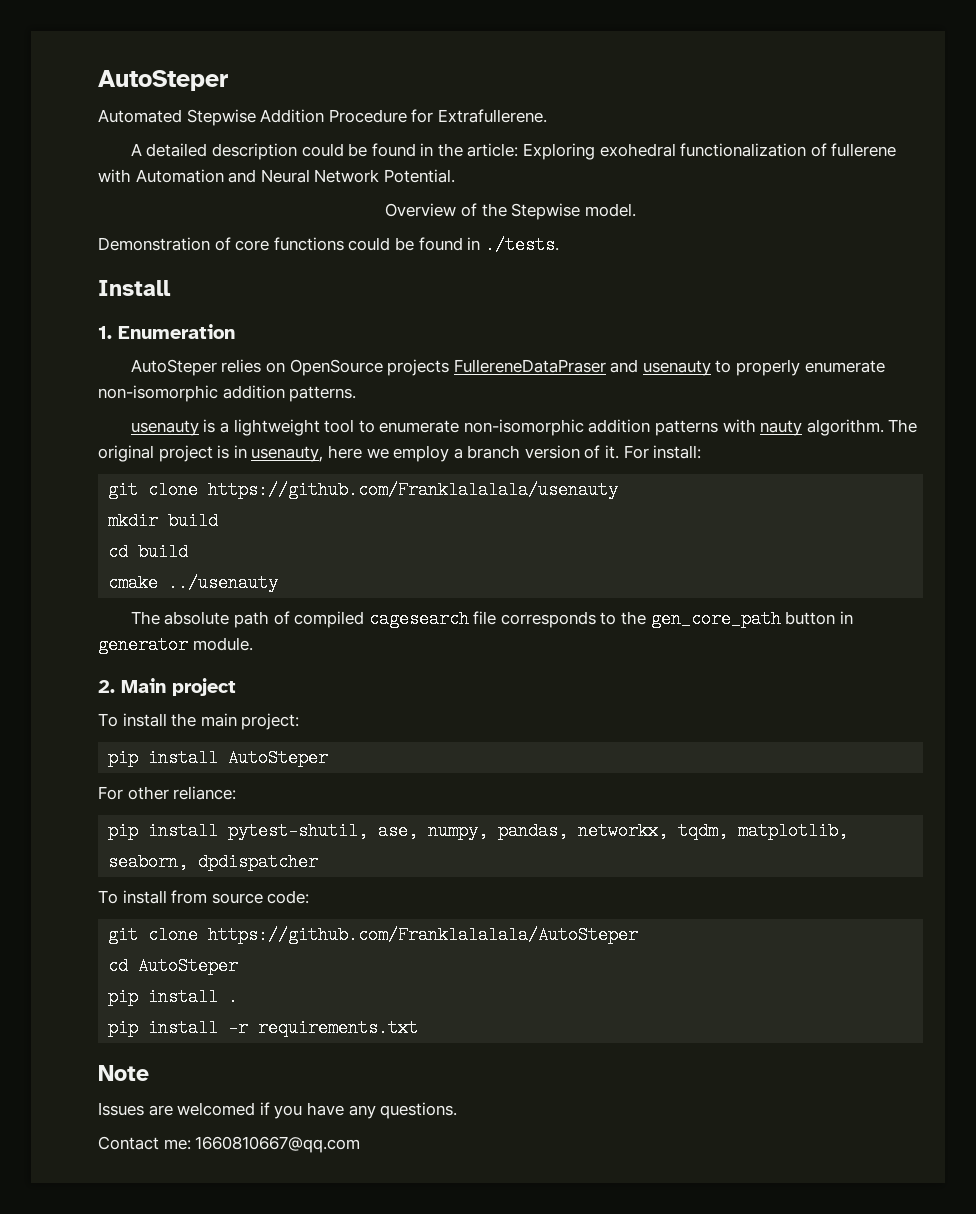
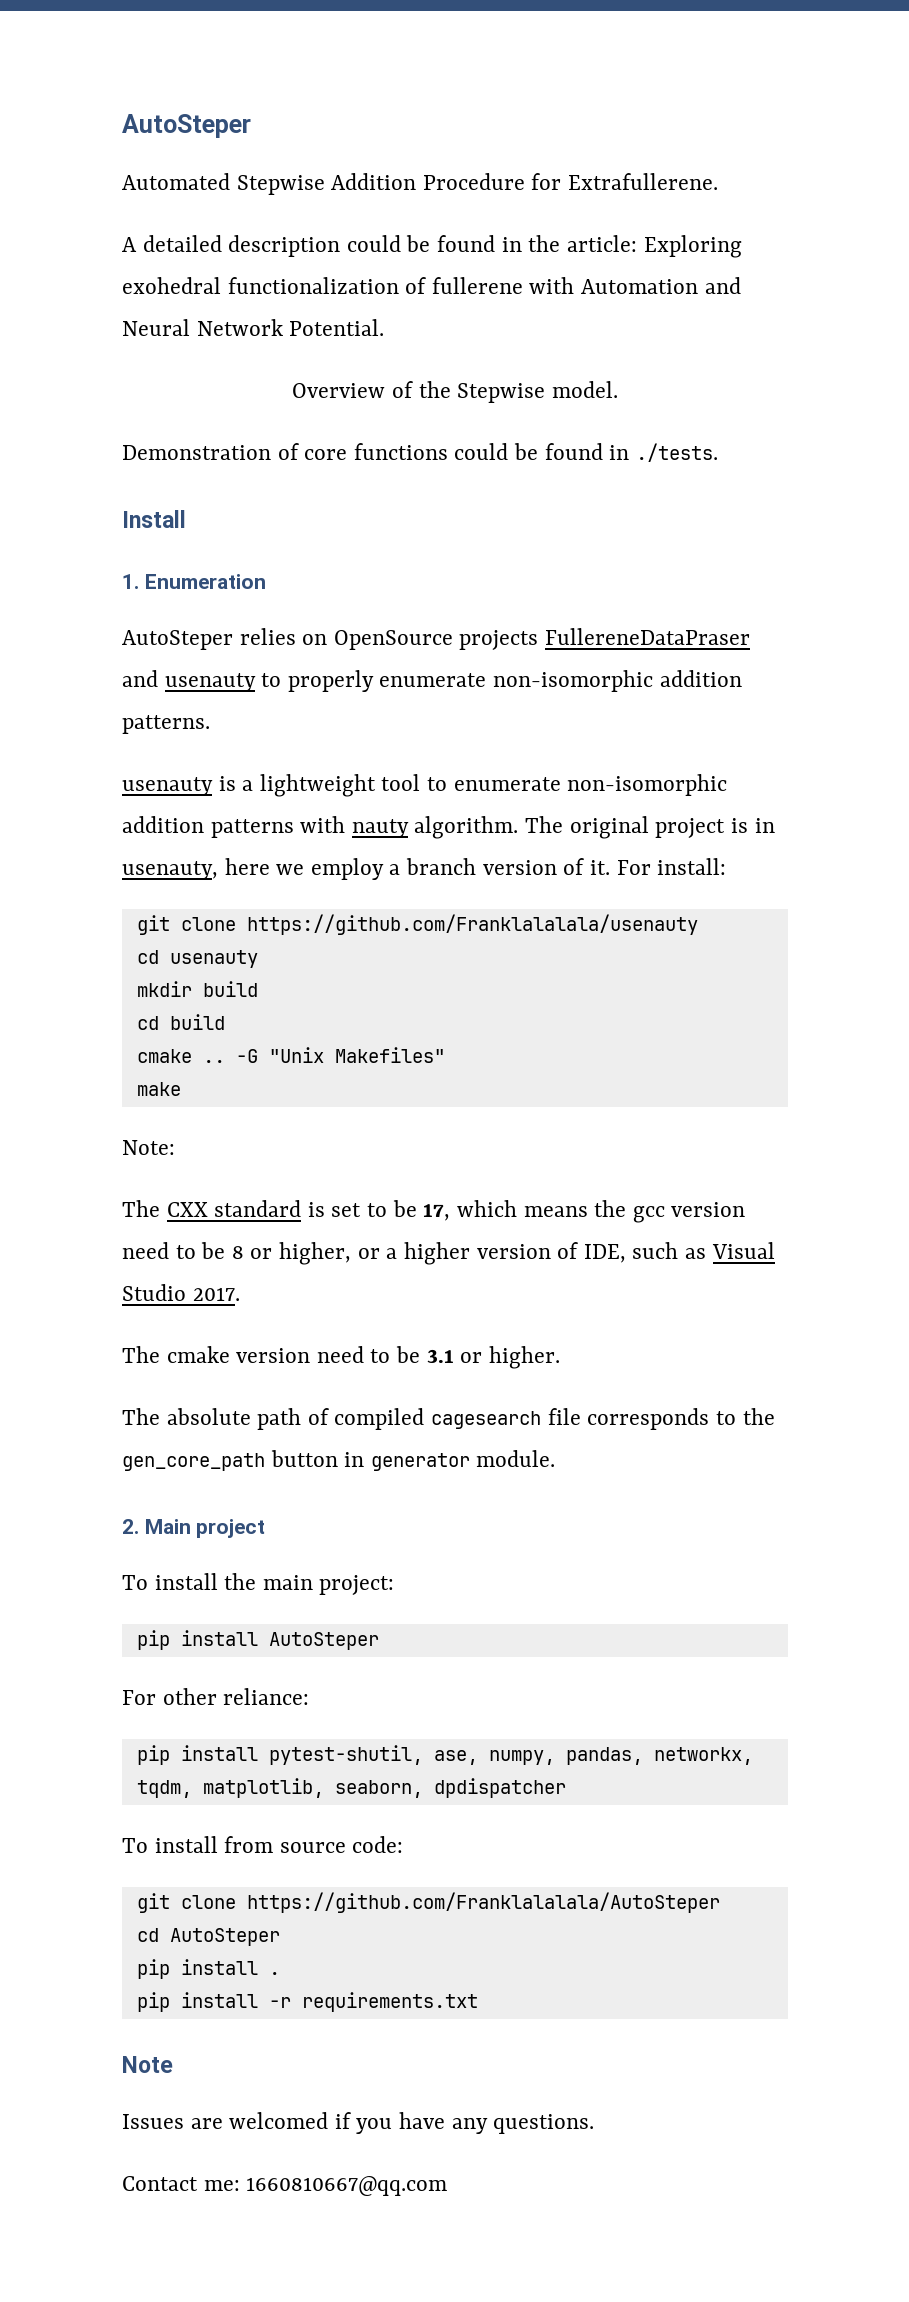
(619, 490) none -> [136,950,258,968] // cd usenauty
[168,574,279,592] ../usenauty -> [202,1047,445,1063] [136,1082,181,1096] [122,1140,175,1155] [122,1200,746,1223] [122,1242,775,1265] [122,1284,240,1301] [122,1346,560,1369] .. -G "Unix Makefiles" // make // Note: // The CXX standard is set to be 17, which means the gcc version need to be 8 or higher, or a higher version of IDE, such as Visual Studio 2017. // The cmake version need to be 3.1 or higher.

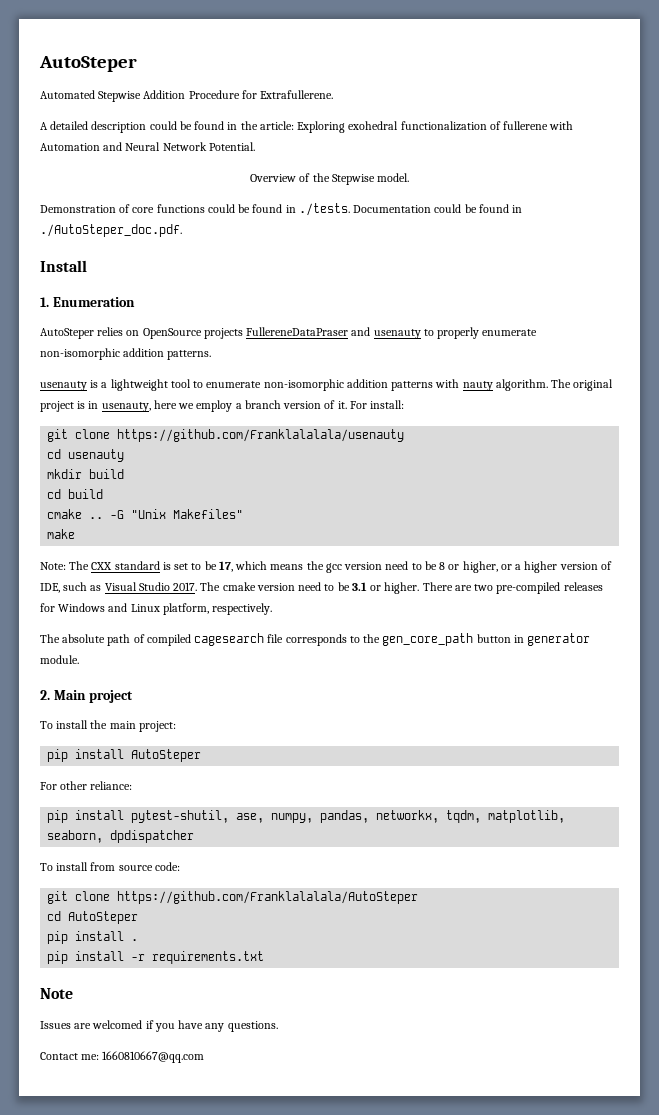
(718, 452) none -> [353,204,523,213] [40,224,182,237] Documentation could be found in ./AutoSteper_doc.pdf.
(175, 1147) // -> (66, 566) none
(240, 1294) // -> (198, 586) none
(560, 1357) none -> [422,582,603,594] [40,603,273,615] There are two pre-compiled releases for Windows and Linux platform, respectively.

